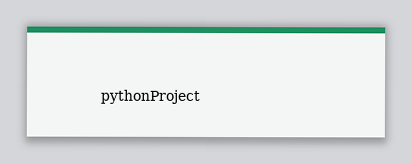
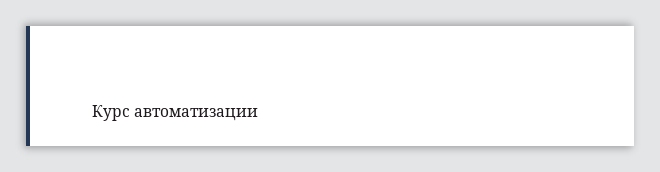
[100,89,200,104] pythonProject -> [92,105,259,121] Курс автоматизации

